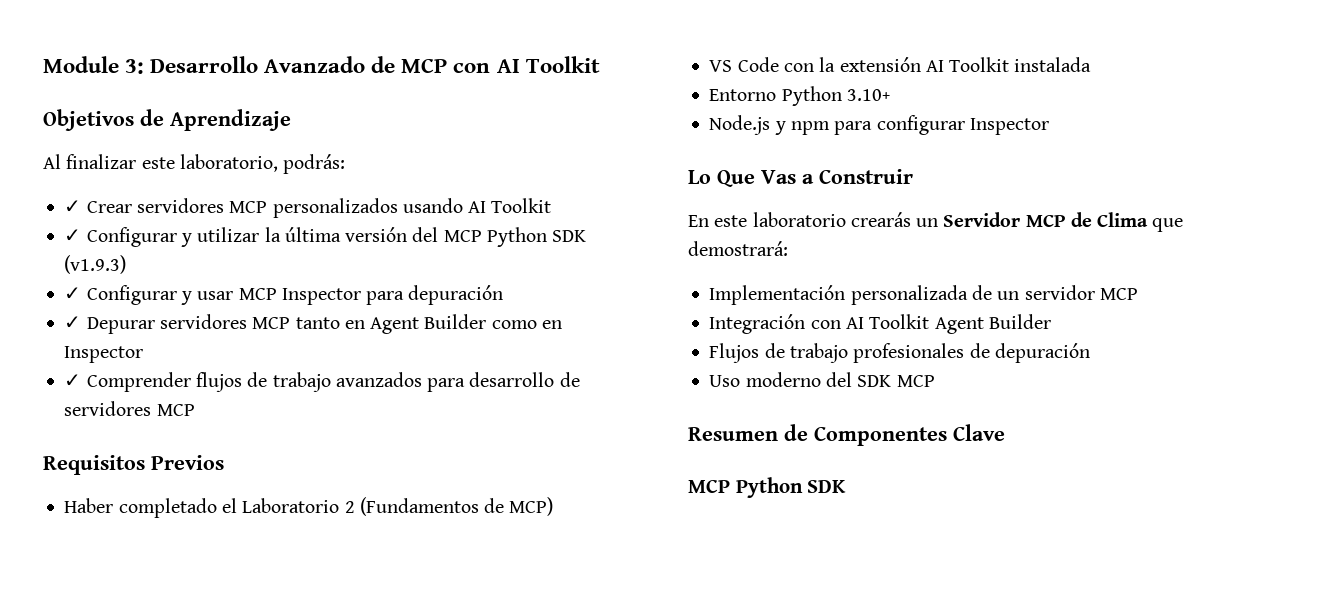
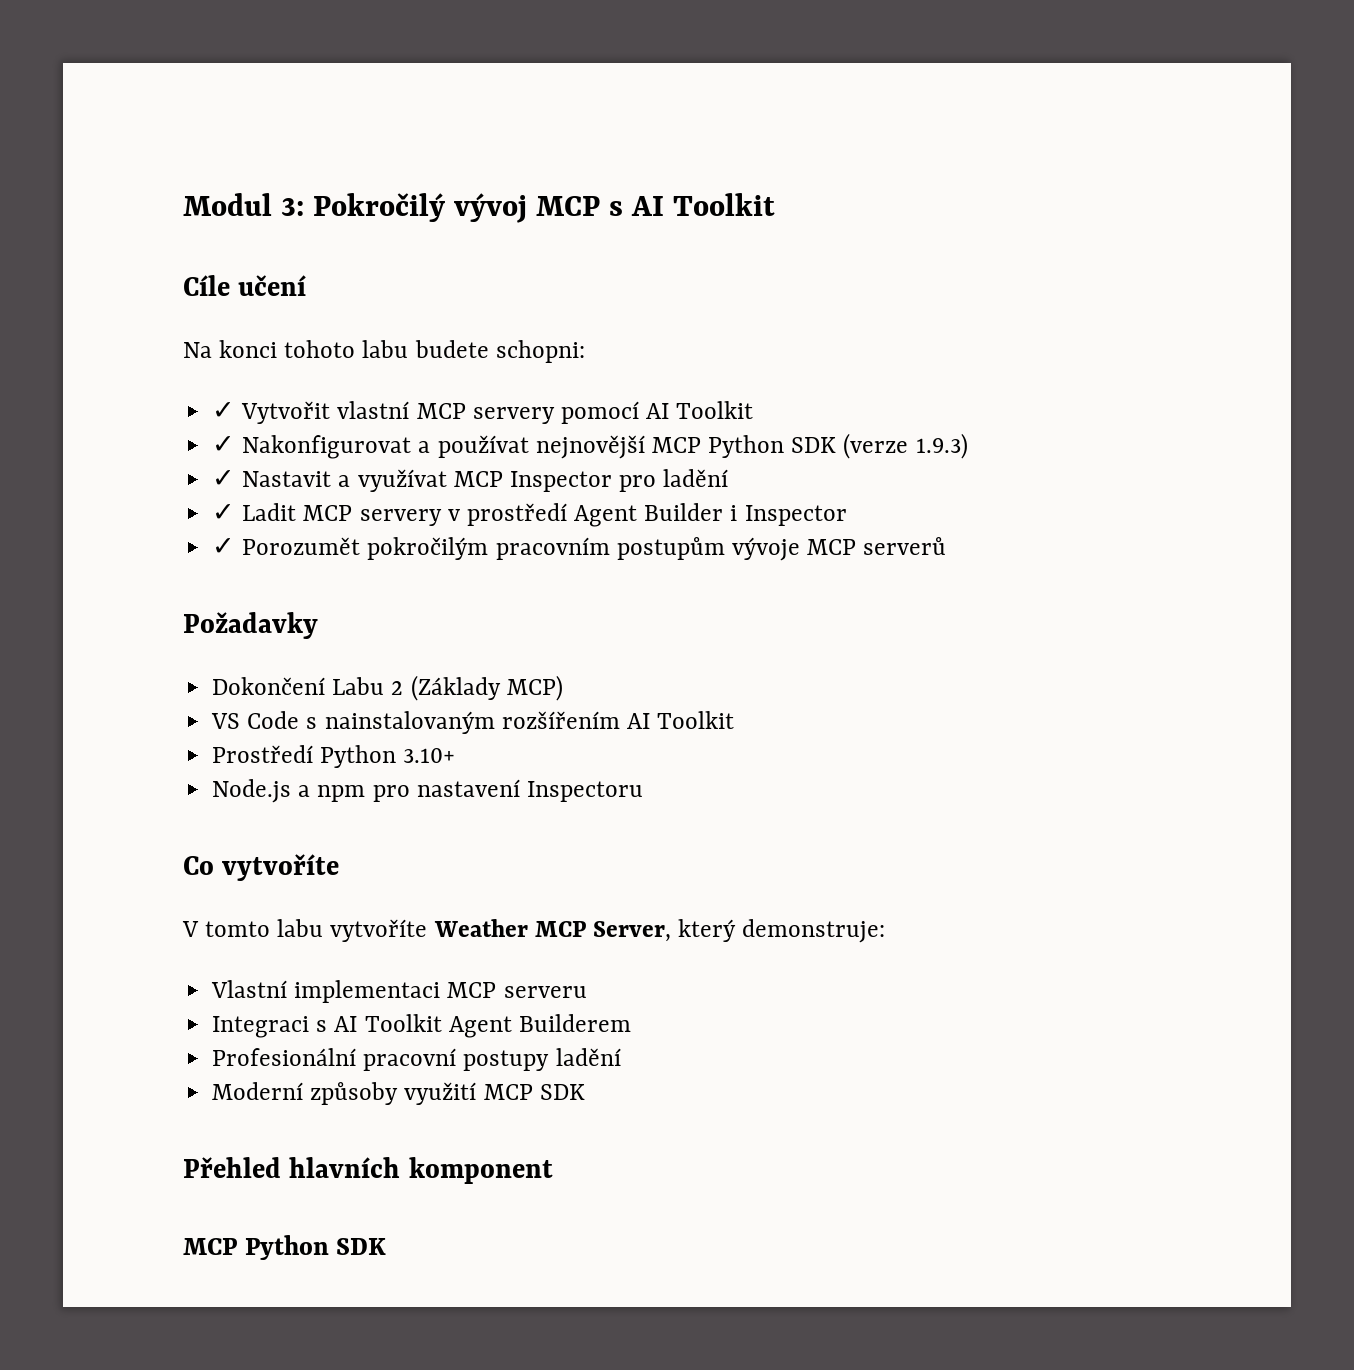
[43,56,600,74] [43,109,291,131] [43,154,346,174] [64,198,552,218] [64,227,587,247] [64,255,127,274] [64,285,504,305] [64,314,562,334] [64,346,144,363] [64,372,580,392] [64,401,195,416] [43,455,224,475] [64,497,505,518] Module 3: Desarrollo Avanzado de MCP con AI Toolkit // Objetivos de Aprendizaje // Al finalizar este laboratorio, podrás: // ✓ Crear servidores MCP personalizados usando AI Toolkit // ✓ Configurar y utilizar la última versión del MCP Python SDK (v1.9.3) // ✓ Configurar y usar MCP Inspector para depuración // ✓ Depurar servidores MCP tanto en Agent Builder como en Inspector // ✓ Comprender flujos de trabajo avanzados para desarrollo de servidores MCP // Requisitos Previos // Haber completado el Laboratorio 2 (Fundamentos de -> [183,193,776,223] [183,275,307,296] [183,340,585,363] [212,401,754,424] [212,433,968,459] [212,469,729,492] [212,503,847,527] [212,537,947,561] [183,612,318,639] [212,675,501,701] Modul 3: Pokročilý vývoj MCP s AI Toolkit // Cíle učení // Na konci tohoto labu budete schopni: // ✓ Vytvořit vlastní MCP servery pomocí AI Toolkit // ✓ Nakonfigurovat a používat nejnovější MCP Python SDK (verze 1.9.3) // ✓ Nastavit a využívat MCP Inspector pro ladění // ✓ Ladit MCP servery v prostředí Agent Builder i Inspector // ✓ Porozumět pokročilým pracovním postupům vývoje MCP serverů // Požadavky // Dokončení Labu 2 (Základy
[783,57,1092,72] [709,89,777,101] con la extensión AI Toolkit instalada // Entorno -> [306,711,735,734] [212,745,314,763] s nainstalovaným rozšířením AI Toolkit // Prostředí
[774,115,1049,135] [688,169,913,187] [688,212,1184,232] [688,241,788,256] [709,285,1138,305] [709,314,1051,334] [709,343,1090,363] [709,372,935,387] [688,424,1005,446] y npm para configurar Inspector // Lo Que Vas a Construir // En este laboratorio crearás un Servidor MCP de Clima que demostrará: // Implementación personalizada de un servidor MCP // Integración con AI Toolkit Agent Builder // Flujos de trabajo profesionales de depuración // Uso moderno del SDK MCP // Resumen de Componentes Clave -> [298,779,643,802] [183,854,340,881] [182,919,886,943] [211,980,587,1003] [212,1014,631,1038] [212,1048,621,1071] [212,1082,585,1105] [183,1157,553,1184] a npm pro nastavení Inspectoru // Co vytvoříte // V tomto labu vytvoříte Weather MCP Server, který demonstruje: // Vlastní implementaci MCP serveru // Integraci s AI Toolkit Agent Builderem // Profesionální pracovní postupy ladění // Moderní způsoby využití MCP SDK // Přehled hlavních komponent

